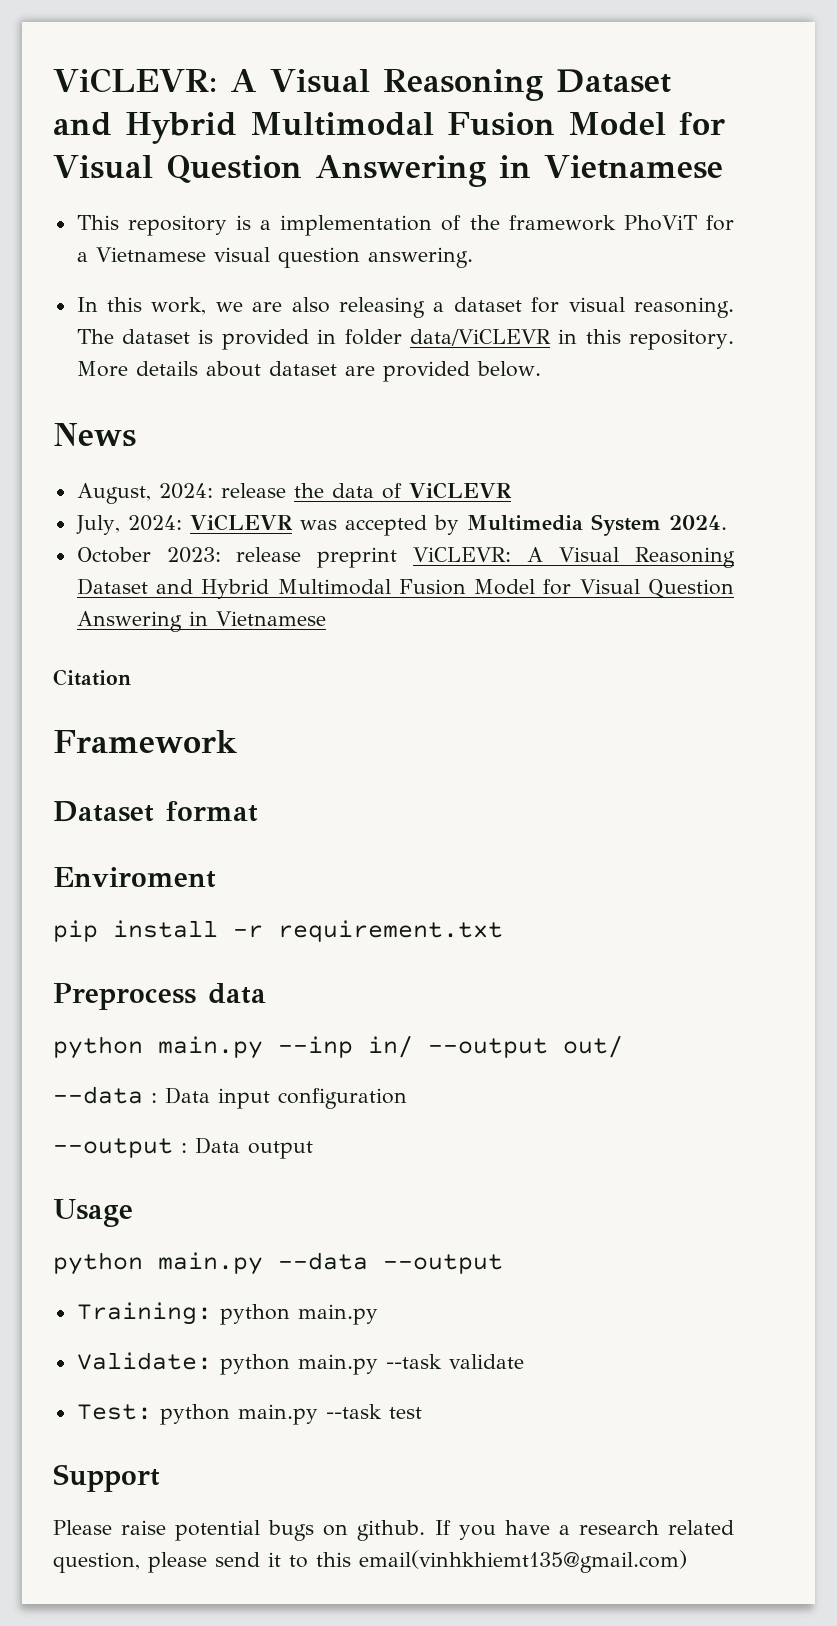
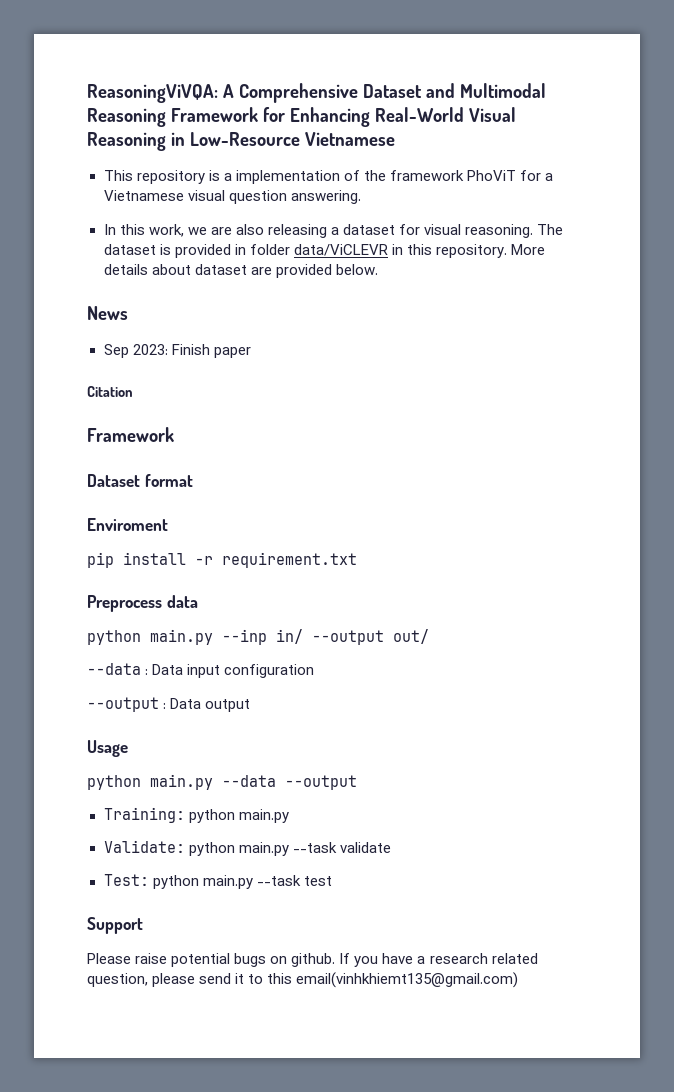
[53,68,671,101] [53,112,725,144] [53,155,531,187] ViCLEVR: A Visual Reasoning Dataset and Hybrid Multimodal Fusion Model for Visual Question Answering in -> [87,83,546,103] [87,107,516,127] [87,132,300,151] ReasoningViVQA: A Comprehensive Dataset and Multimodal Reasoning Framework for Enhancing Real-World Visual Reasoning in Low-Resource
[76,482,512,504] [75,514,727,536] [76,547,735,568] [76,578,734,599] [76,611,326,632] August, 2024: release the data of ViCLEVR // July, 2024: ViCLEVR was accepted by Multimedia System 2024. // October 2023: release preprint ViCLEVR: A Visual Reasoning Dataset and Hybrid Multimodal Fusion Model for Visual Question Answering in Vietnamese -> [103,344,251,358] Sep 2023: Finish paper

